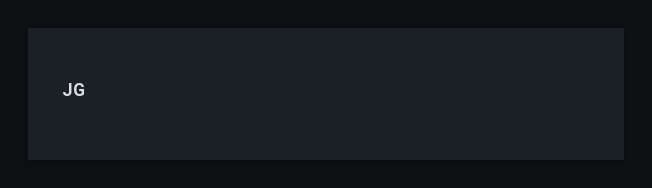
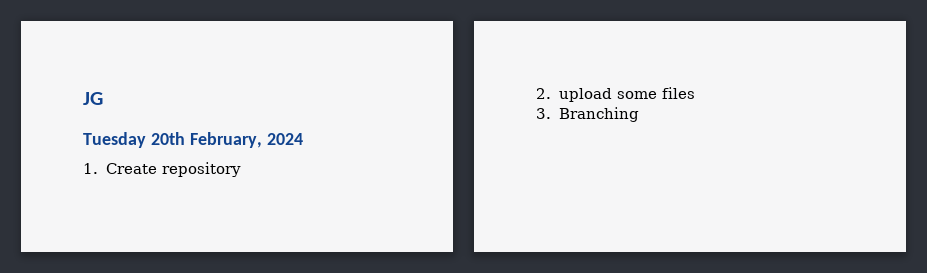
(85, 89) none -> [83,132,303,148] [83,162,241,177] [536,87,695,102] [536,107,639,122] // Tuesday 20th February, 2024 // 1. Create repository // 2. upload some files // 3. Branching

